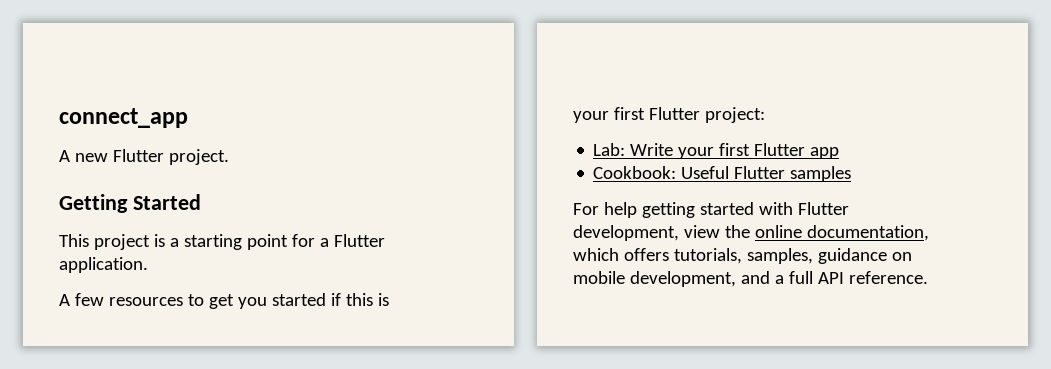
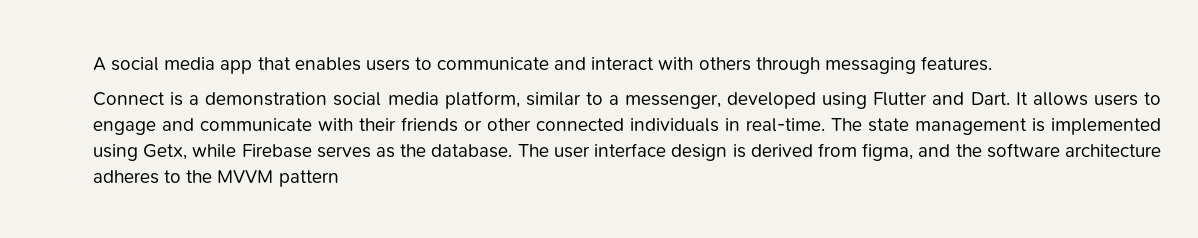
[59,108,188,128] [59,149,229,165] [59,194,201,213] [59,234,385,250] [59,257,148,273] [59,293,389,309] [573,107,765,123] [593,143,840,159] [593,166,852,182] [573,202,849,218] [573,225,929,241] [573,248,912,264] [573,271,928,287] connect_app // A new Flutter project. // Getting Started // This project is a starting point for a Flutter application. // A few resources to get you started if this is your first Flutter project: // Lab: Write your first Flutter app // Cookbook: Useful Flutter samples // For help getting started with Flutter development, view the online documentation, which offers tutorials, samples, guidance on mobile development, and a full API reference. -> [93,56,992,74] [93,91,1161,109] [93,117,1161,135] [93,143,1161,161] [93,170,339,187] A social media app that enables users to communicate and interact with others through messaging features. // Connect is a demonstration social media platform, similar to a messenger, developed using Flutter and Dart. It allows users to engage and communicate with their friends or other connected individuals in real-time. The state management is implemented using Getx, while Firebase serves as the database. The user interface design is derived from figma, and the software architecture adheres to the MVVM pattern

